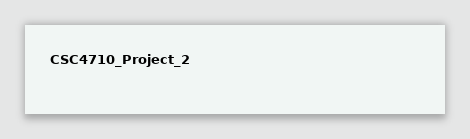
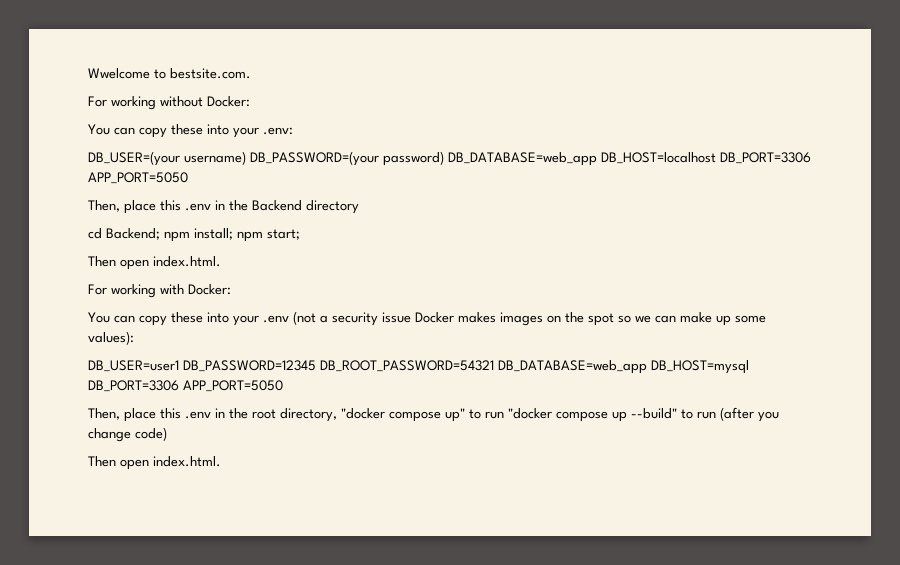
[50,54,190,67] CSC4710_Project_2 -> [88,68,251,79] [88,96,250,110] [88,124,293,138] [88,151,811,166] [88,172,188,184] [88,200,359,214] [88,228,300,242] [88,256,221,270] [88,284,231,298] [88,311,766,326] [88,331,134,345] [88,360,749,374] [88,380,283,392] [88,407,779,422] [88,427,167,442] [88,456,221,470] Wwelcome to bestsite.com. // For working without Docker: // You can copy these into your .env: // DB_USER=(your username) DB_PASSWORD=(your password) DB_DATABASE=web_app DB_HOST=localhost DB_PORT=3306 APP_PORT=5050 // Then, place this .env in the Backend directory // cd Backend; npm install; npm start; // Then open index.html. // For working with Docker: // You can copy these into your .env (not a security issue Docker makes images on the spot so we can make up some values): // DB_USER=user1 DB_PASSWORD=12345 DB_ROOT_PASSWORD=54321 DB_DATABASE=web_app DB_HOST=mysql DB_PORT=3306 APP_PORT=5050 // Then, place this .env in the root directory, "docker compose up" to run "docker compose up --build" to run (after you change code) // Then open index.html.

